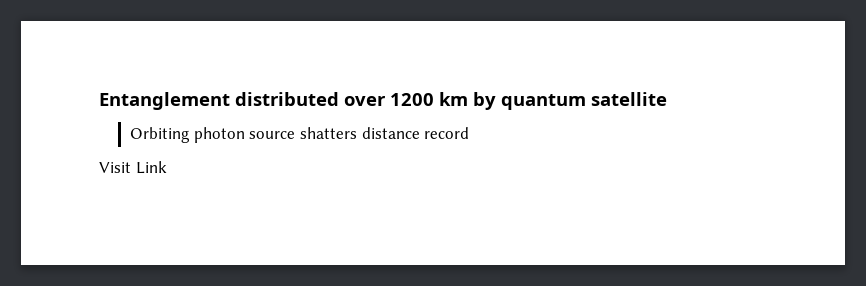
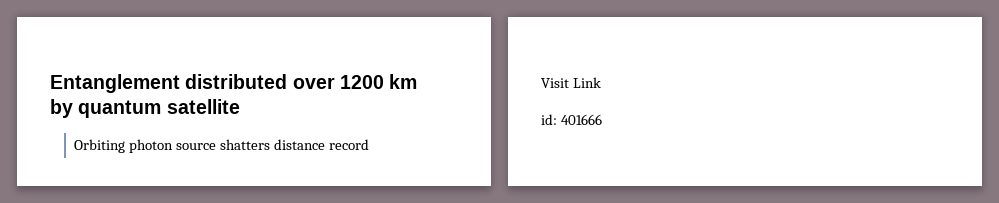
(167, 167) none -> [541,114,602,125] // id: 401666

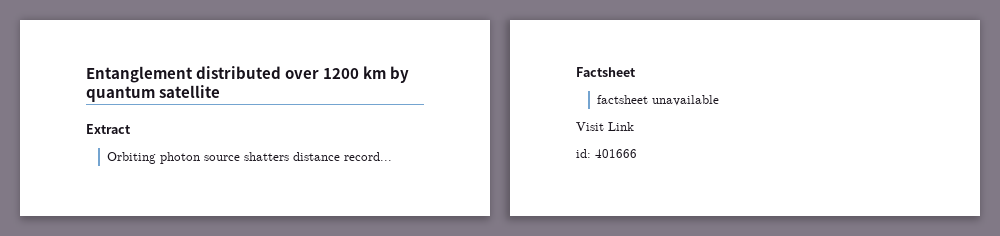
(240, 106) none -> [86,124,131,134] // Extract
[328,139,369,150] record -> [343,152,392,161] [576,67,636,77] [596,95,719,106] record... // Factsheet // factsheet unavailable

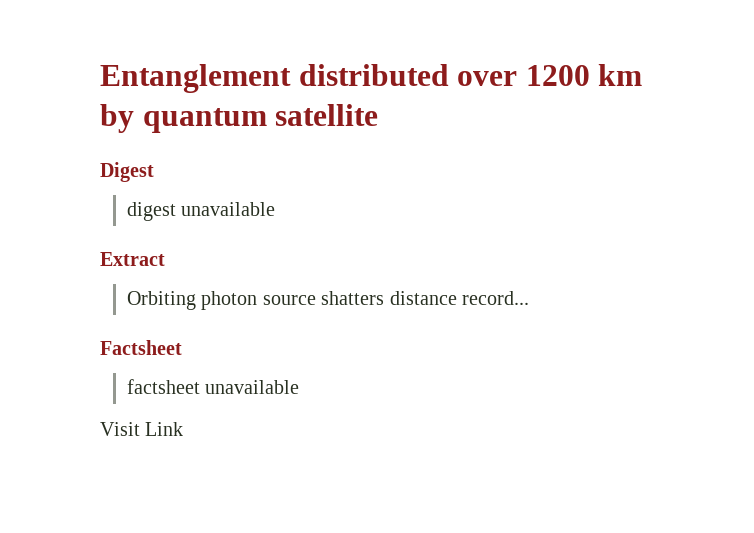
(221, 91) none -> [100,162,154,182] [127,202,276,221] // Digest // digest unavailable
[576,149,637,158] // id: 401666 -> (184, 429) none

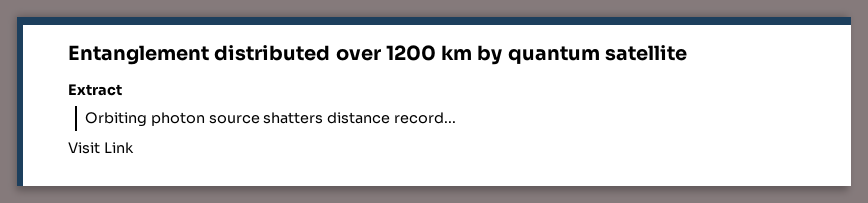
[100,162,154,182] [127,202,276,221] // Digest // digest unavailable -> (687, 53) none
[100,340,182,355] [127,379,300,394] // Factsheet // factsheet unavailable -> (457, 118) none

